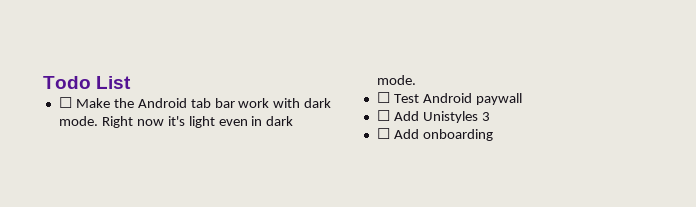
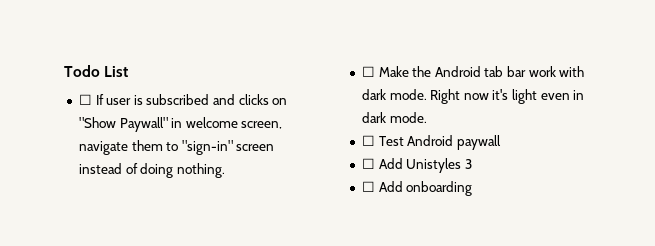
(132, 82) none -> [78,94,288,105] [78,117,283,132] [78,140,275,155] [78,163,225,178] // ☐ If user is subscribed and clicks on "Show Paywall" in welcome screen, navigate them to "sign-in" screen instead of doing nothing.

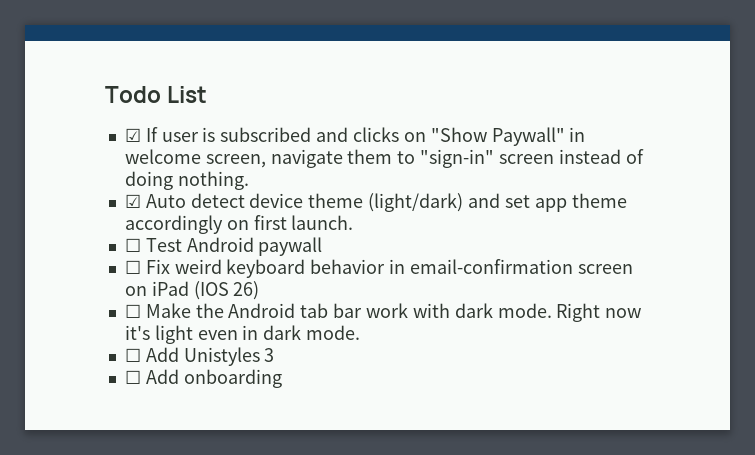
[78,94,92,105] ☐ -> [124,128,141,142] ☑
(225, 170) none -> [124,193,627,212] [124,215,354,234] [124,237,323,256] [124,259,633,278] [124,281,260,300] // ☑ Auto detect device theme (light/dark) and set app theme accordingly on first launch. // ☐ Test Android paywall // ☐ Fix weird keyboard behavior in email-confirmation screen on iPad (IOS 26)
[361,135,501,150] // ☐ Test Android paywall -> (361, 332) none

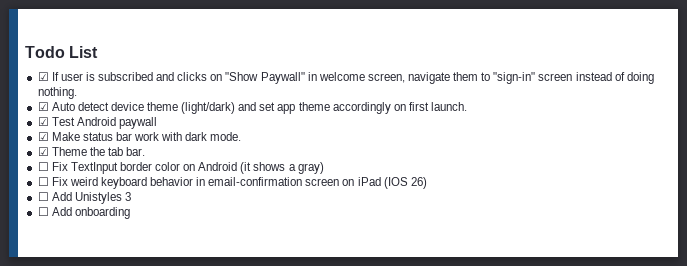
[124,238,141,252] ☐ -> [37,117,49,126] ☑
(323, 246) none -> [37,132,242,141] [37,147,146,156] [37,162,324,174] // ☑ Make status bar work with dark mode. // ☑ Theme the tab bar. // ☐ Fix TextInput border color on Android (it shows a gray)
[124,303,642,322] [124,325,361,344] // ☐ Make the Android tab bar work with dark mode. Right now it's light even in dark mode. -> (427, 183) none

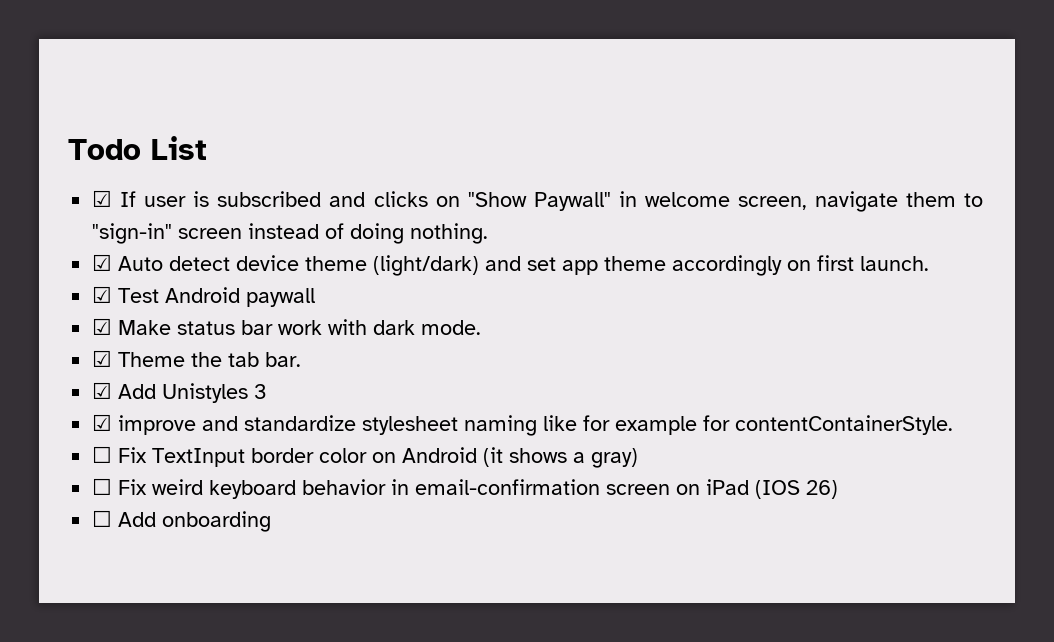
(146, 151) none -> [92,382,268,403] [92,414,954,436] // ☑ Add Unistyles 3 // ☑ improve and standardize stylesheet naming like for example for contentContainerStyle.
[37,192,131,204] // ☐ Add Unistyles 3 -> (839, 489) none

